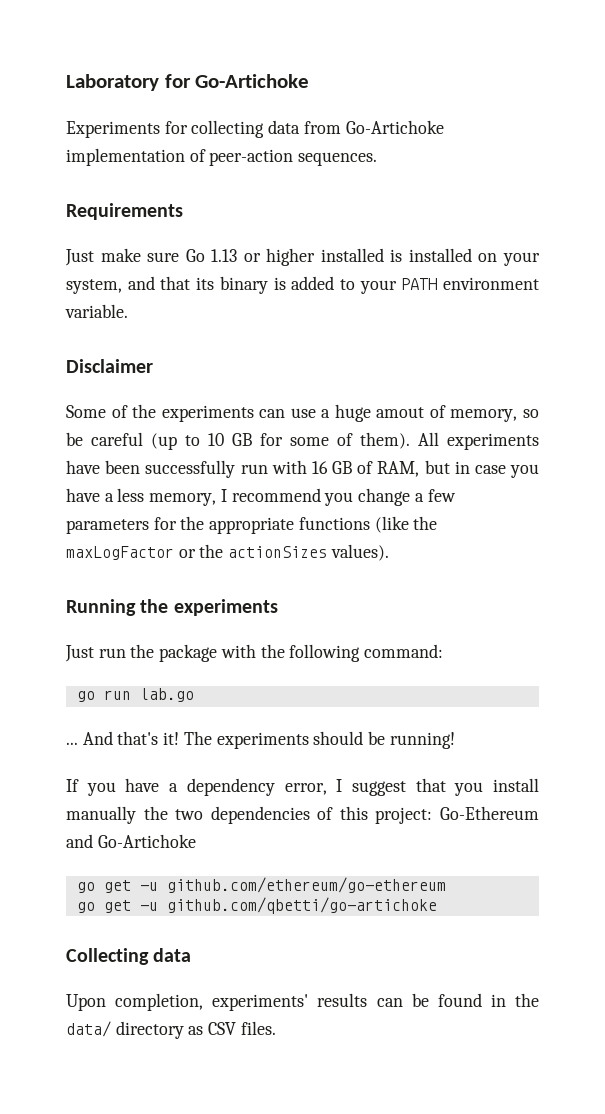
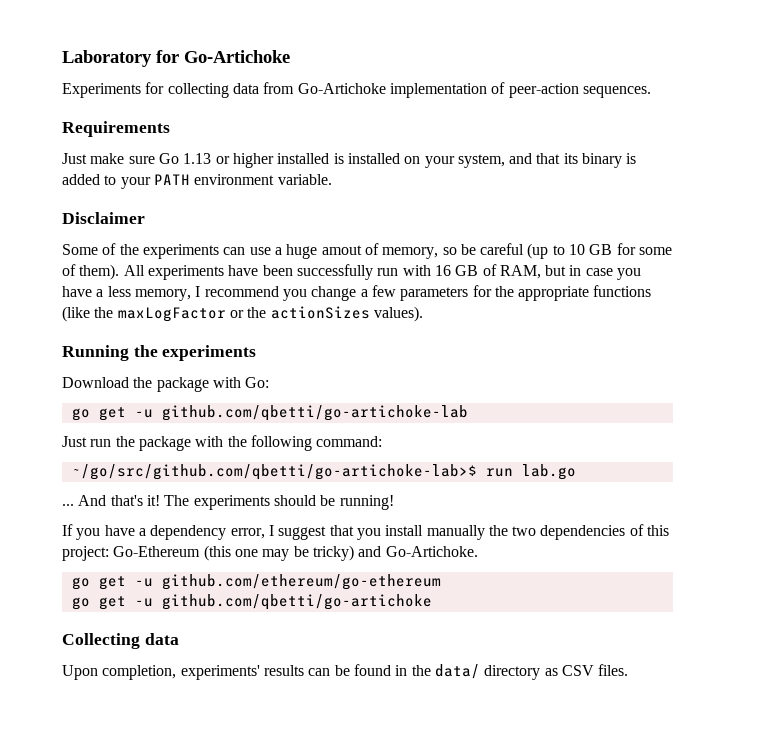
(278, 607) none -> [62,377,270,392] [71,405,468,421] // Download the package with Go: // go get -u github.com/qbetti/go-artichoke-lab
[76,691,95,702] go -> [71,464,477,480] ~/go/src/github.com/qbetti/go-artichoke-lab>$
[66,834,196,848] and Go-Artichoke -> [203,545,478,561] (this one may be tricky) and Go-Artichoke.

